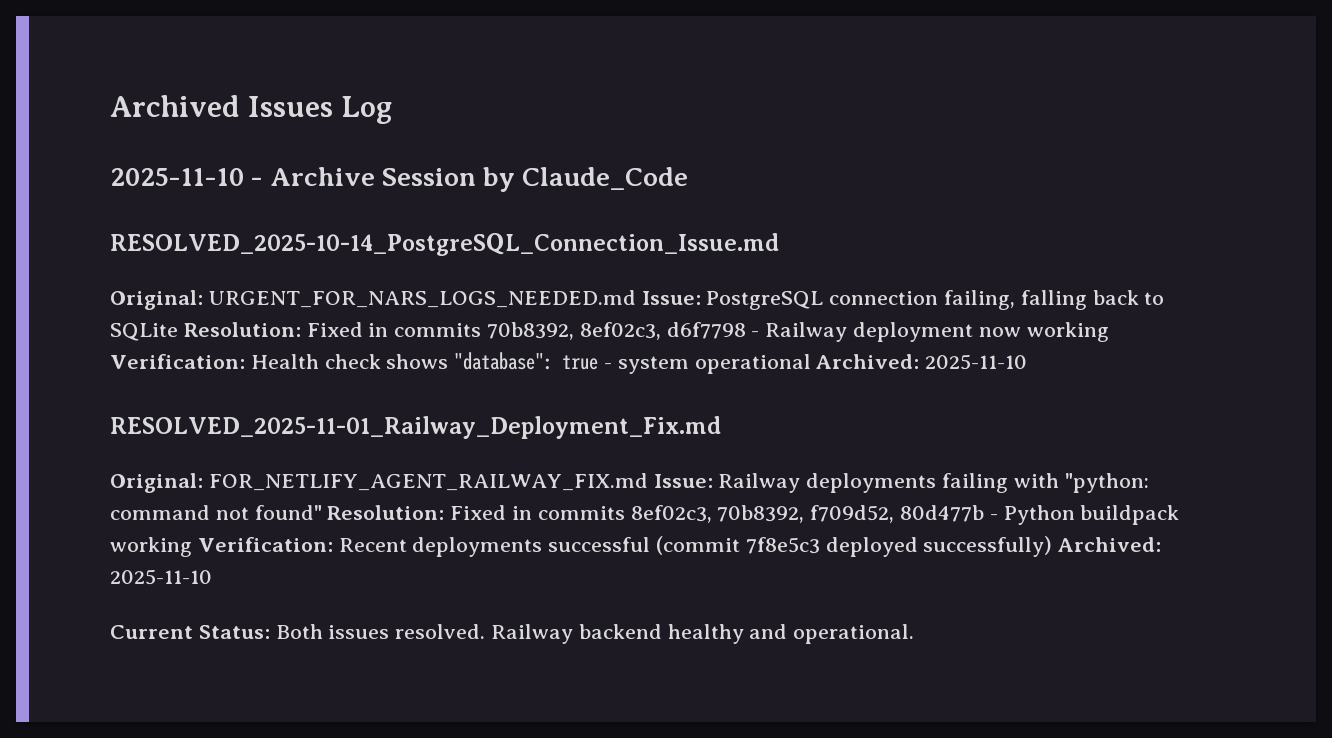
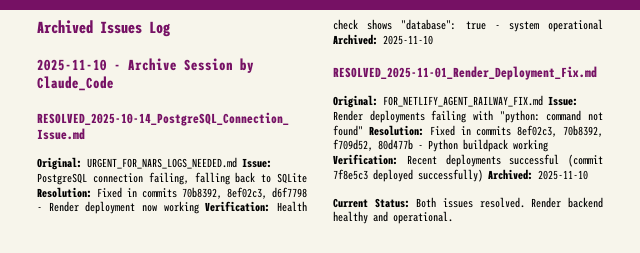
[765,322,848,342] Railway -> [48,201,79,212] Render
[110,416,721,439] RESOLVED_2025-11-01_Railway_Deployment_Fix.md -> [333,66,597,80] RESOLVED_2025-11-01_Render_Deployment_Fix.md
[718,473,801,493] Railway -> [333,110,363,121] Render
[491,624,574,644] Railway -> [531,197,562,208] Render

